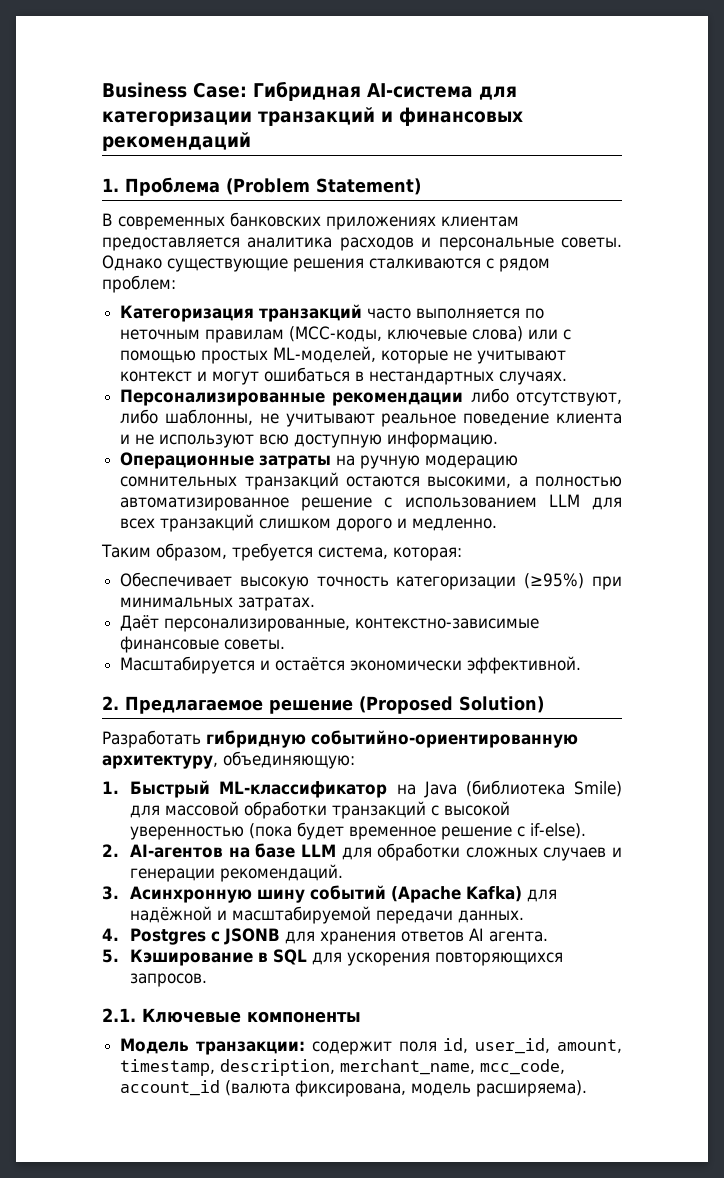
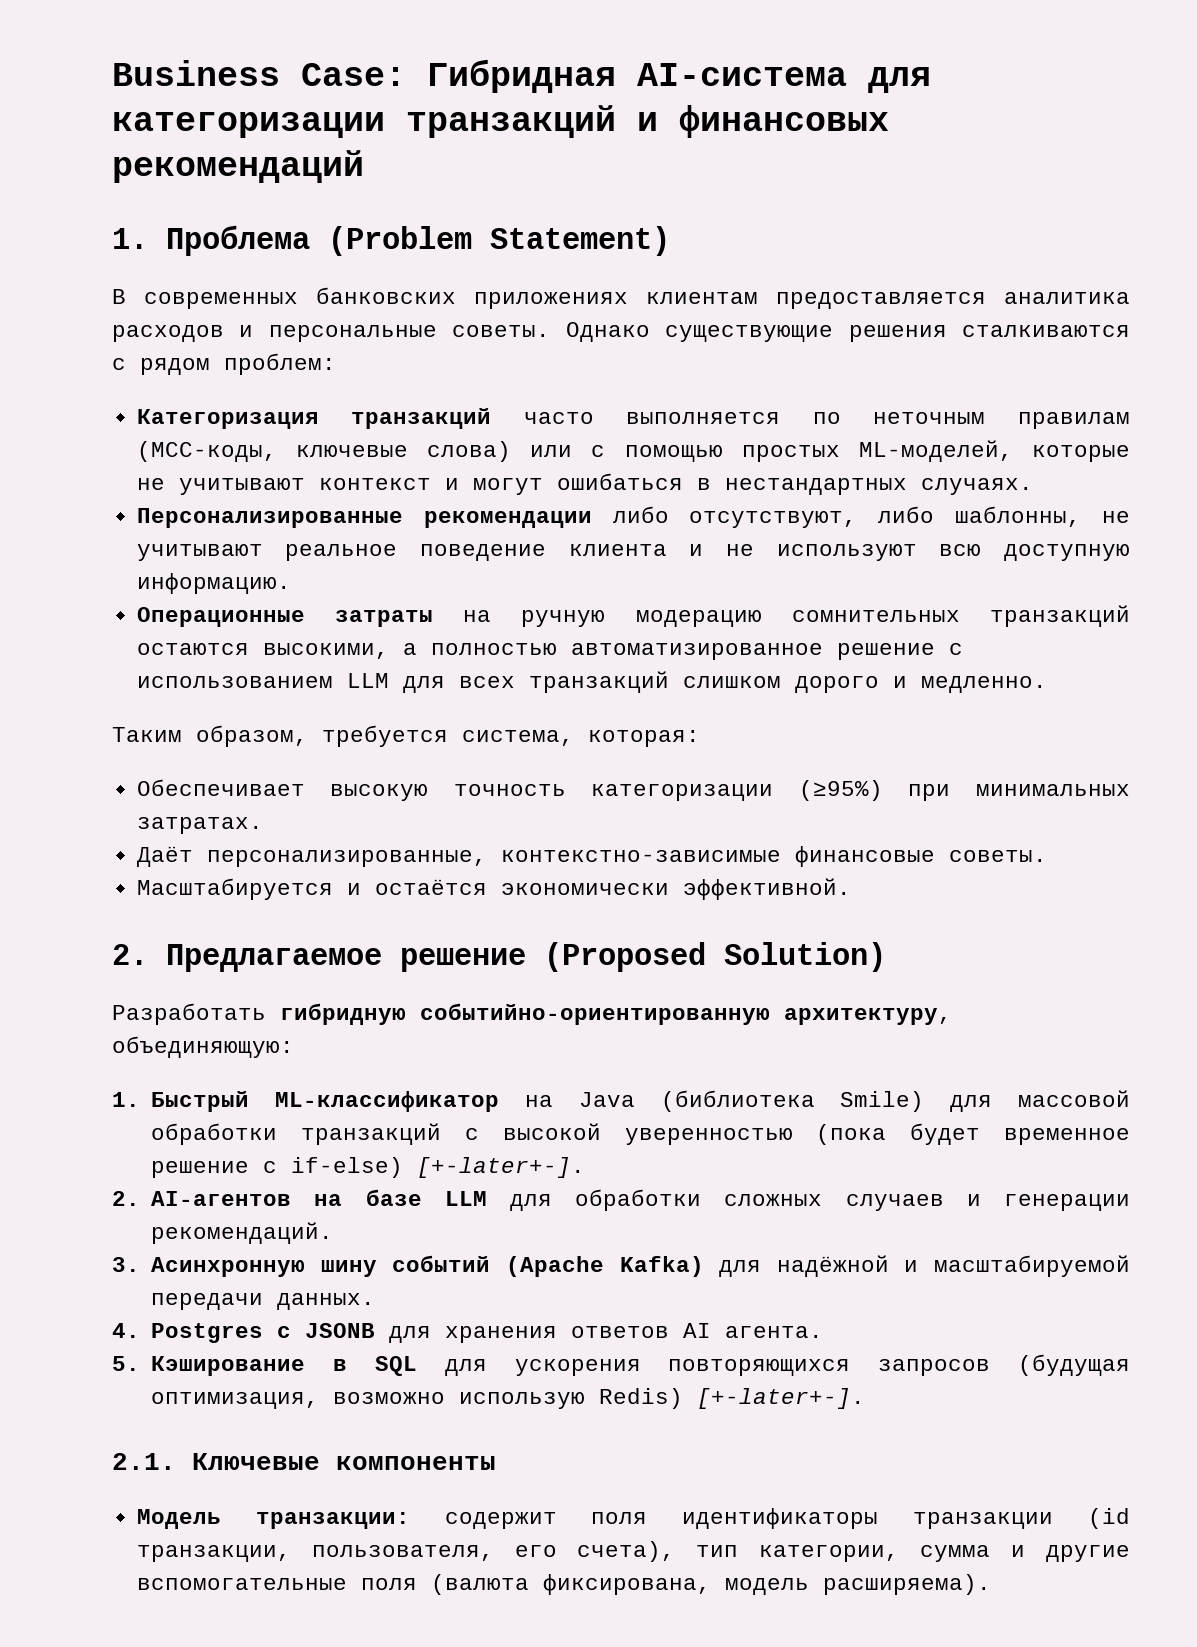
[530,823,587,839] if-else). -> [291,1157,586,1178] if-else) [+-later+-].
[130,973,208,987] запросов. -> [878,1354,1130,1376] [151,1388,866,1409] запросов (будущая оптимизация, возможно использую Redis) [+-later+-].
[443,1038,622,1054] [120,1059,566,1076] [120,1080,221,1096] id, user_id, amount, timestamp, description, merchant_name, mcc_code, account_id -> [682,1508,1130,1529] [136,1541,1130,1562] [136,1578,417,1590] идентификаторы транзакции (id транзакции, пользователя, его счета), тип категории, сумма и другие вспомогательные поля

